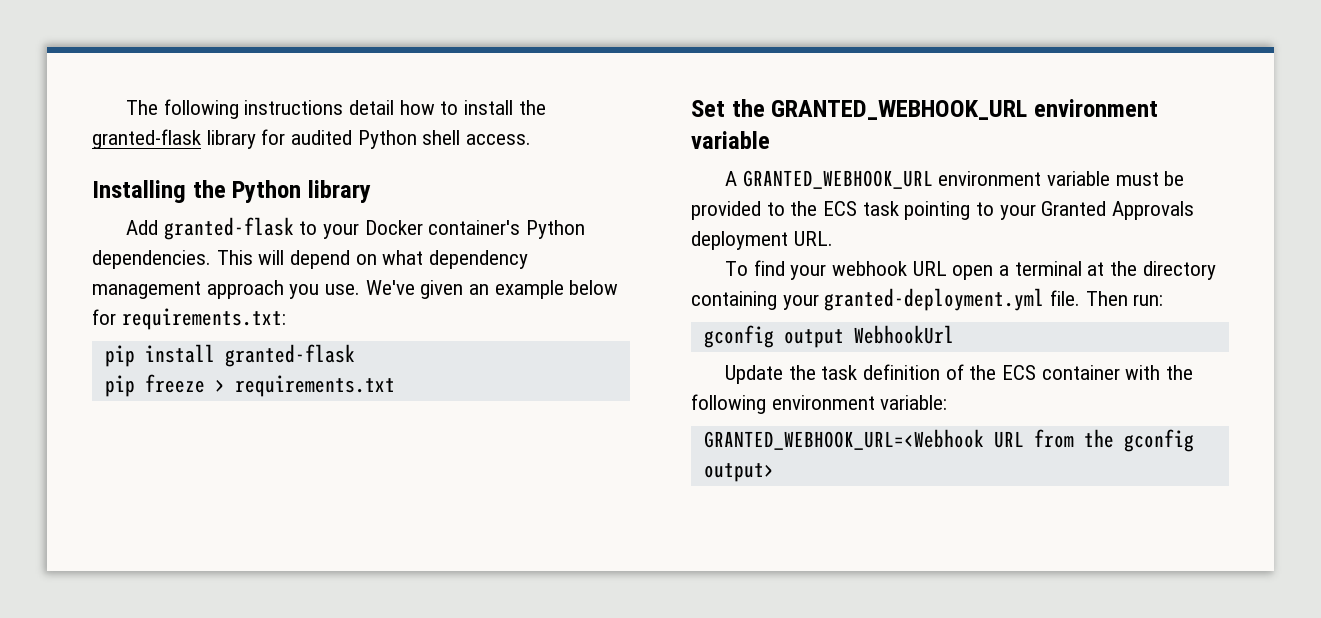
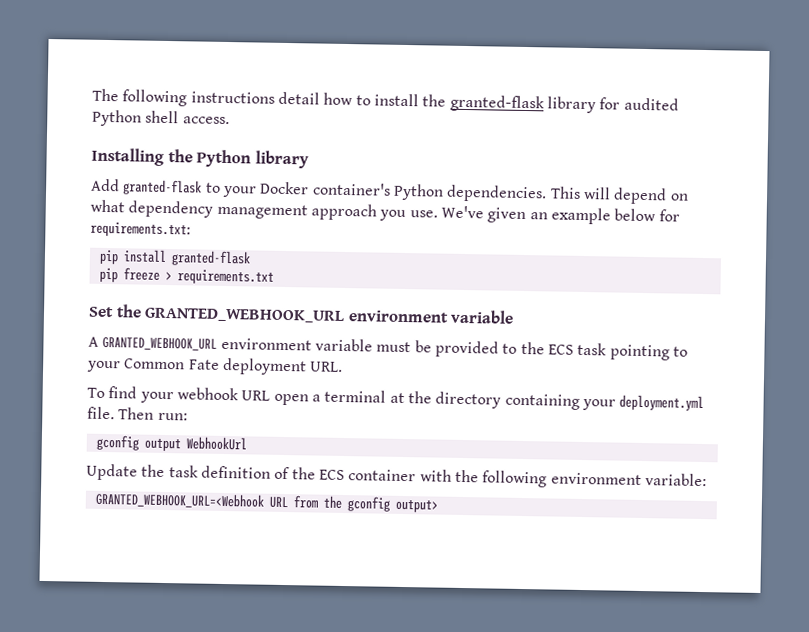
[1041,201,1195,220] Granted Approvals -> [124,358,220,370] Common Fate
[824,288,1045,311] granted-deployment.yml -> [619,394,705,412] deployment.yml

